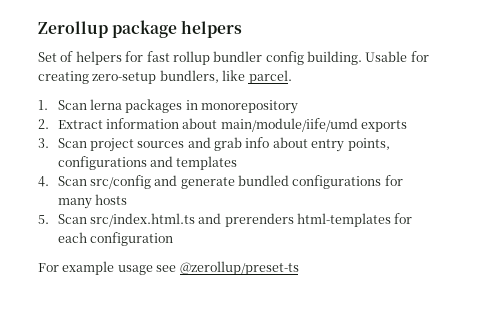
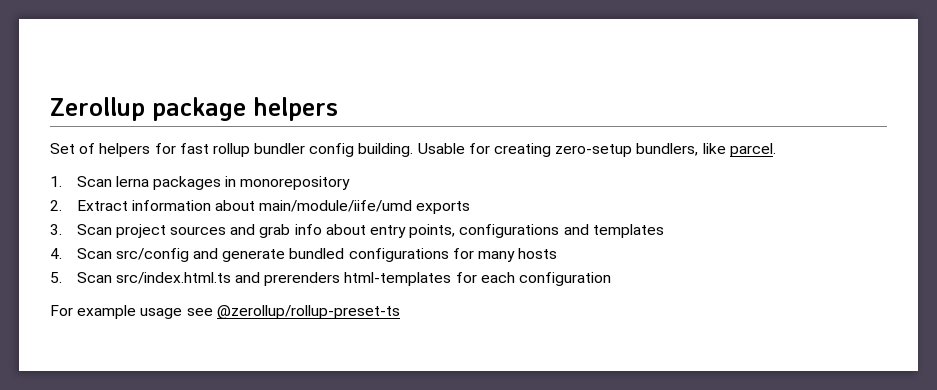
[179,261,299,275] @zerollup/preset-ts -> [216,305,400,319] @zerollup/rollup-preset-ts

